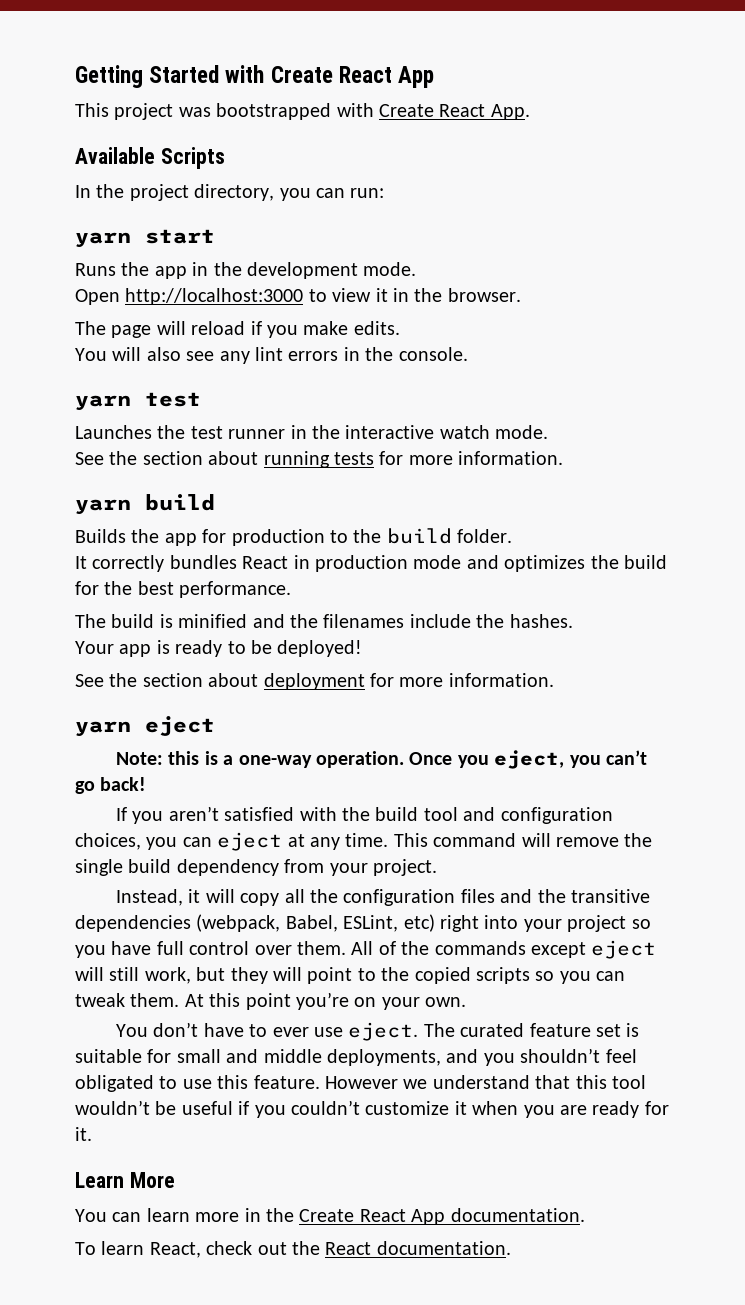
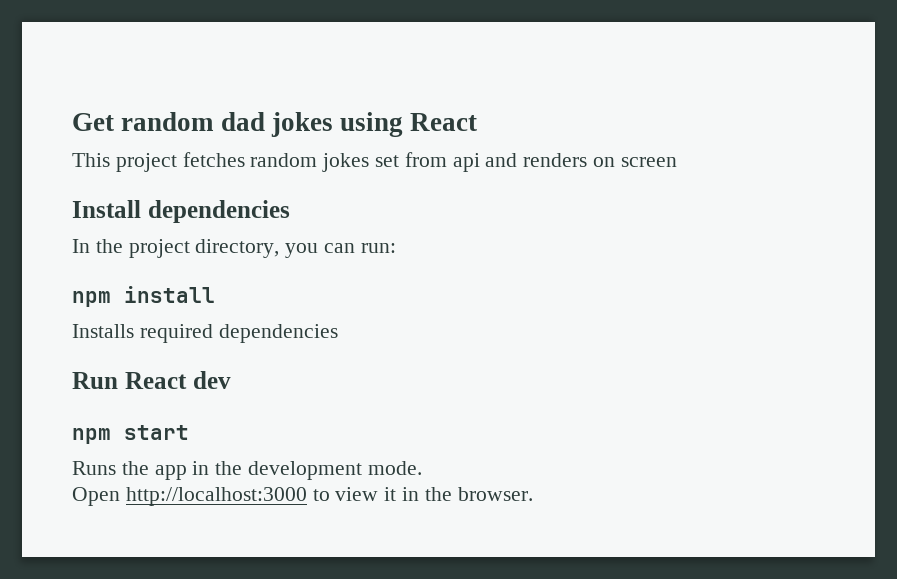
[75,65,435,88] Getting Started with Create React App -> [72,112,478,137] Get random dad jokes using React
[178,103,530,120] [75,147,225,169] was bootstrapped with Create React App. // Available Scripts -> [182,152,677,172] [72,200,290,223] fetches random jokes set from api and renders on screen // Install dependencies
[75,232,131,248] yarn -> [72,286,215,307] [72,324,338,343] [72,371,231,389] [72,428,111,444] npm install // Installs required dependencies // Run React dev // npm
[75,321,400,338] [75,347,468,364] [75,392,201,411] [75,425,549,439] [75,451,564,468] [75,494,215,515] [75,528,513,546] [75,555,667,572] [75,581,292,598] [75,614,573,628] [75,640,363,657] [75,673,554,690] [75,716,215,737] [115,750,647,769] [75,777,147,794] [115,806,613,824] [75,832,653,851] [75,859,437,876] [115,889,650,906] [75,914,651,932] [75,940,657,959] [75,967,626,984] [75,992,467,1010] [115,1022,640,1041] [75,1048,637,1066] [75,1075,646,1092] [75,1100,669,1118] [75,1127,92,1141] [75,1172,175,1188] [75,1208,585,1225] [75,1241,511,1258] // The page will reload if you make edits. // You will also see any lint errors in the console. // yarn test // Launches the test runner in the interactive watch mode. // See the section about running tests for more information. // yarn build // Builds the app for production to the build folder. // It correctly bundles React in production mode and optimizes the build for the best performance. // The build is minified and the filenames include the hashes. // Your app is ready to be deployed! // See the section about deployment for more information. // yarn eject // Note: this is a one-way operation. Once you eject, you can’t go back! // If you aren’t satisfied with the build tool and configuration choices, you can eject at any time. This command will remove the single build dependency from your project. // Instead, it will copy all the configuration files and the transitive dependencies (webpack, Babel, ESLint, etc) right into your project so you have full control over them. All of the commands except eject will still work, but they will point to the copied scripts so you can tweak them. At this point you’re on your own. // You don’t have to ever use eject. The curated feature set is suitable for small and middle deployments, and you shouldn’t feel obligated to use this feature. However we understand that this tool wouldn’t be useful if you couldn’t customize it when you are ready for it. // Learn More // You can learn more in the Create React App documentation. // To learn React, check out the React documentation. -> (533, 494) none

